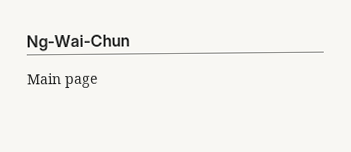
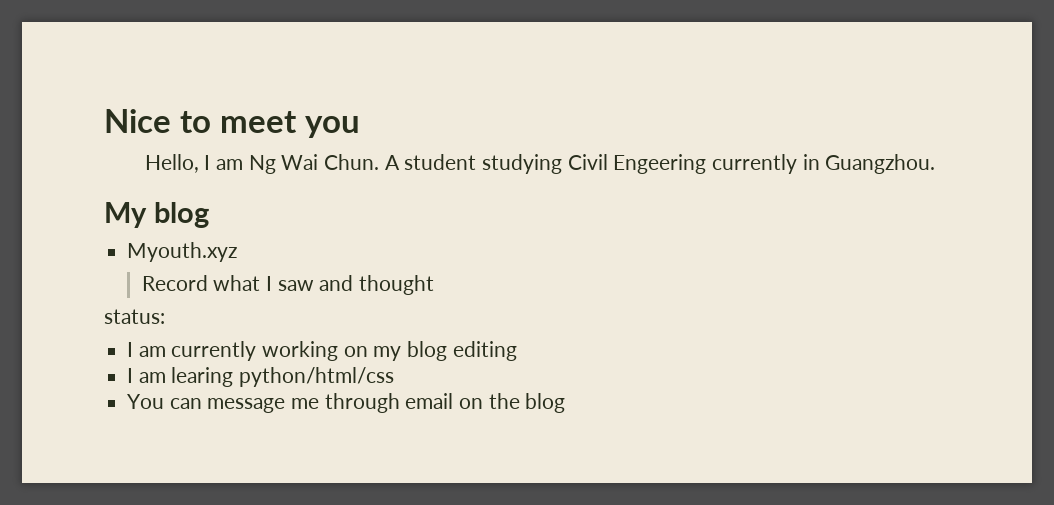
[26,34,130,52] [26,73,98,89] Ng-Wai-Chun // Main page -> [104,109,360,138] [144,154,936,174] [104,202,209,228] [127,242,238,262] [141,275,434,295] [104,309,165,324] [127,341,517,361] [127,367,395,387] [127,393,566,413] Nice to meet you // Hello, I am Ng Wai Chun. A student studying Civil Engeering currently in Guangzhou. // My blog // Myouth.xyz // Record what I saw and thought // status: // I am currently working on my blog editing // I am learing python/html/css // You can message me through email on the blog

